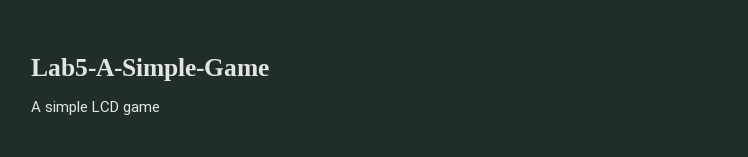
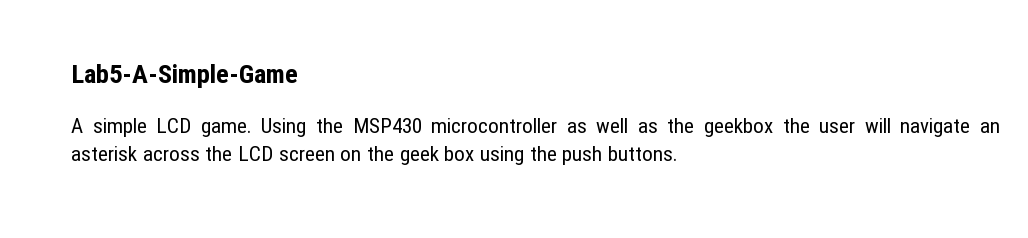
[123,104,161,115] game -> [200,118,1001,137] [71,146,679,165] game. Using the MSP430 microcontroller as well as the geekbox the user will navigate an asterisk across the LCD screen on the geek box using the push buttons.

